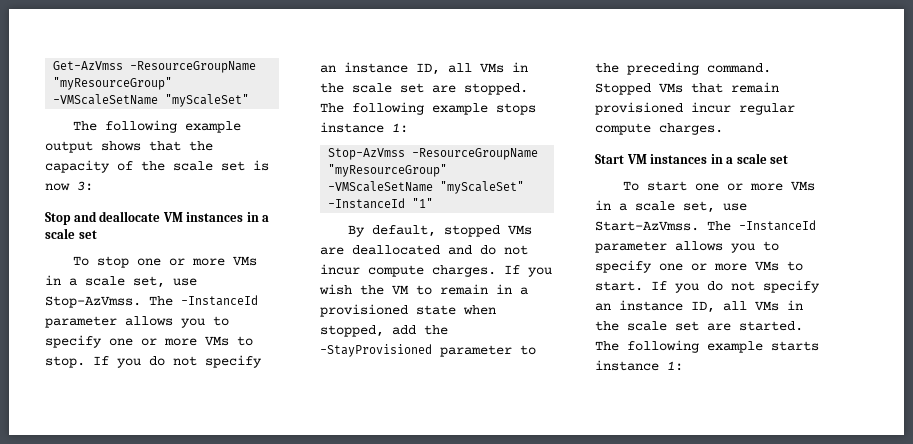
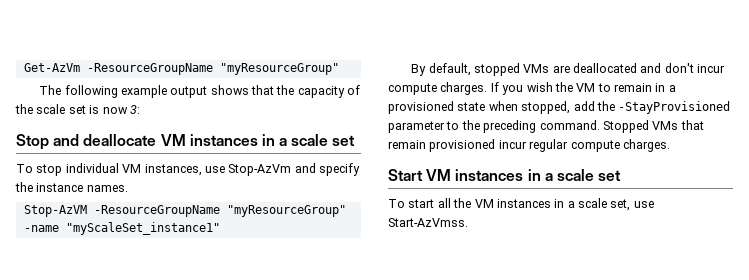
[53,61,257,73] [53,77,173,90] [53,94,250,107] Get-AzVmss -ResourceGroupName "myResourceGroup" -VMScaleSetName "myScaleSet" -> [23,63,339,75] Get-AzVm -ResourceGroupName "myResourceGroup"
[137,256,258,266] [45,275,197,288] [45,295,258,308] [45,316,229,328] [45,335,253,348] [45,355,262,368] [320,62,528,75] [320,83,528,95] [320,102,536,115] [320,122,408,133] [328,148,539,160] [328,164,448,177] [328,181,525,194] [328,198,434,209] one or more VMs in a scale set, use Stop-AzVmss. The -InstanceId parameter allows you to specify one or more VMs to stop. If you do not specify an instance ID, all VMs in the scale set are stopped. The following example stops instance 1: // Stop-AzVmss -ResourceGroupName "myResourceGroup" -VMScaleSetName "myScaleSet" -InstanceId "1" -> [65,163,360,176] [15,182,128,192] [23,205,346,217] [23,222,220,235] individual VM instances, use Stop-AzVm and specify the instance names. // Stop-AzVM -ResourceGroupName "myResourceGroup" -name "myScaleSet_instance1"
[480,245,528,255] do not -> [664,63,694,73] don't
[695,181,816,191] one or more VMs -> [437,198,551,208] all the VM instances
[707,220,816,231] [595,241,779,253] [595,260,803,273] [595,280,820,293] [595,300,803,313] [595,321,803,331] [595,340,819,353] [595,360,683,371] The -InstanceId parameter allows you to specify one or more VMs to start. If you do not specify an instance ID, all VMs in the scale set are started. The following example starts instance 1: -> (468, 222) none

